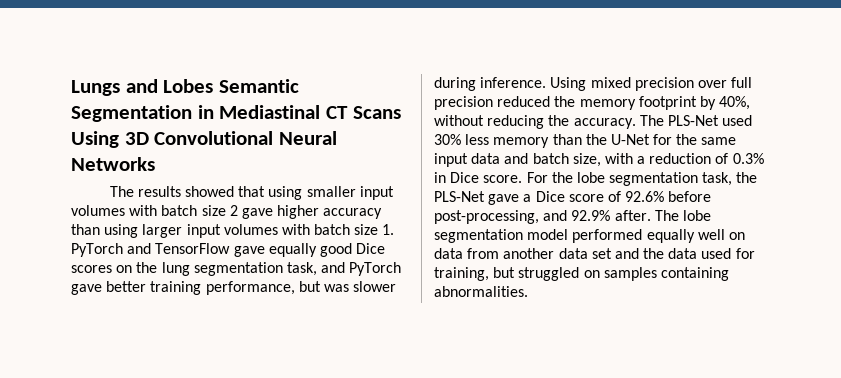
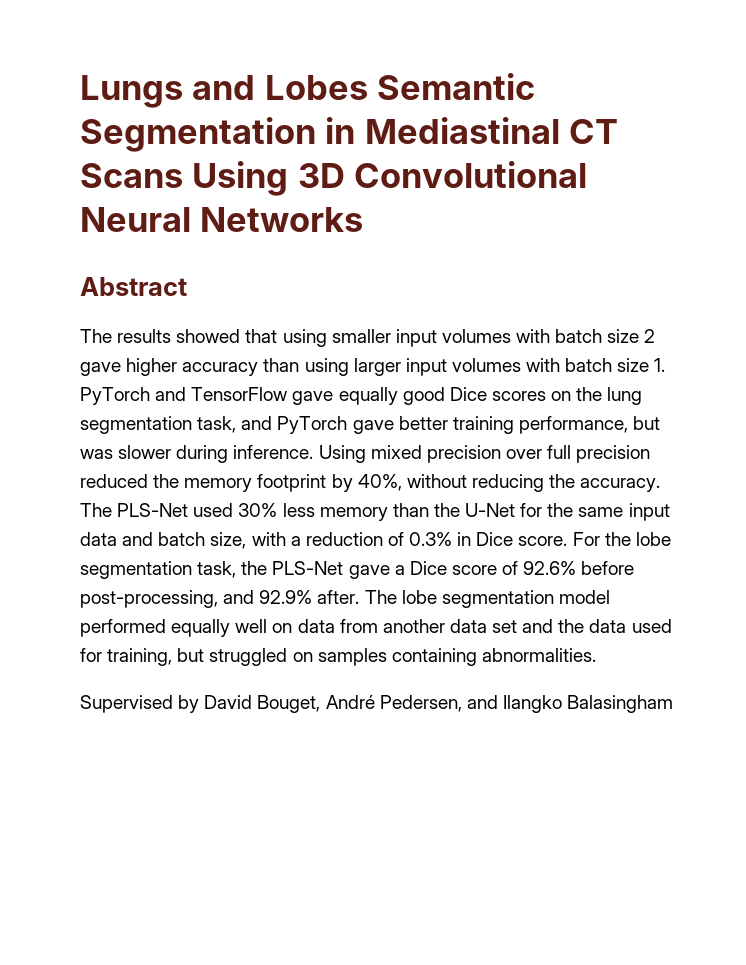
(155, 164) none -> [80,277,187,296] // Abstract
(528, 291) none -> [80,695,674,713] // Supervised by David Bouget, André Pedersen, and Ilangko Balasingham

